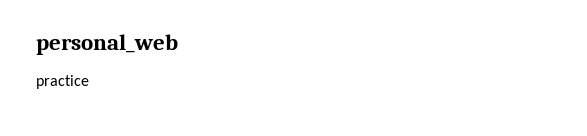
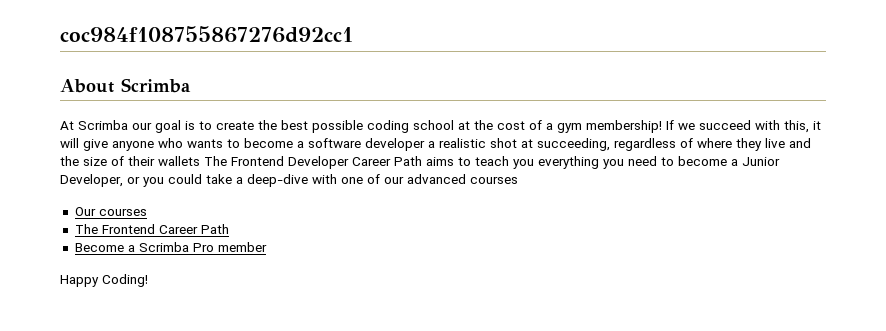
[36,34,178,55] [36,75,89,89] personal_web // practice -> [60,26,353,43] [60,78,191,93] [60,120,821,133] [60,138,811,151] [60,156,780,169] [60,174,518,187] [74,207,147,216] [74,224,229,234] [74,242,267,252] [60,274,148,287] coc984f108755867276d92cc1 // About Scrimba // At Scrimba our goal is to create the best possible coding school at the cost of a gym membership! If we succeed with this, it will give anyone who wants to become a software developer a realistic shot at succeeding, regardless of where they live and the size of their wallets The Frontend Developer Career Path aims to teach you everything you need to become a Junior Developer, or you could take a deep-dive with one of our advanced courses // Our courses // The Frontend Career Path // Become a Scrimba Pro member // Happy Coding!

